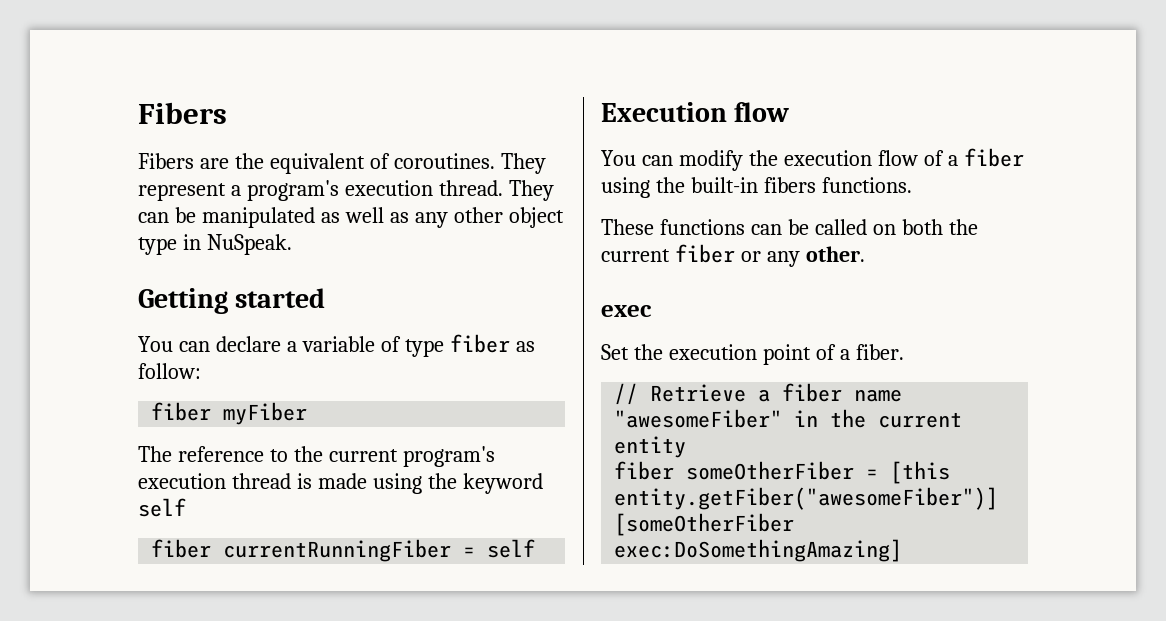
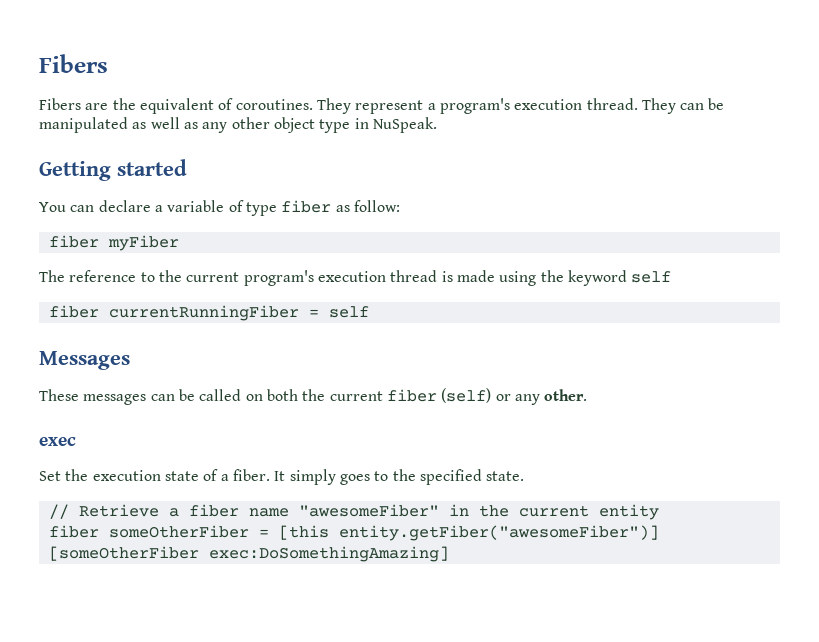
[601,102,790,122] [601,148,1024,171] [601,177,912,198] Execution flow // You can modify the execution flow of a fiber using the built-in fibers functions. -> [39,351,130,370] Messages
[659,219,745,235] functions -> [83,394,147,405] messages
(735, 253) none -> [441,388,492,403] (self)
[762,344,811,365] point -> [164,471,199,481] state
(904, 352) none -> [274,469,525,485] It simply goes to the specified state.

